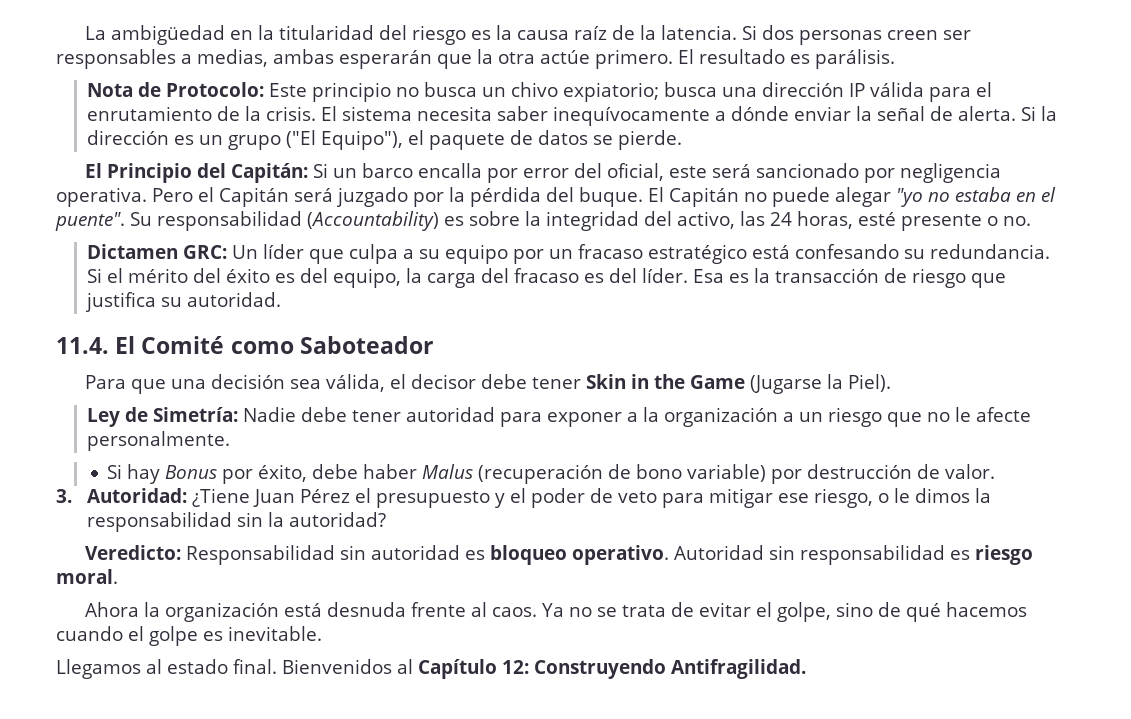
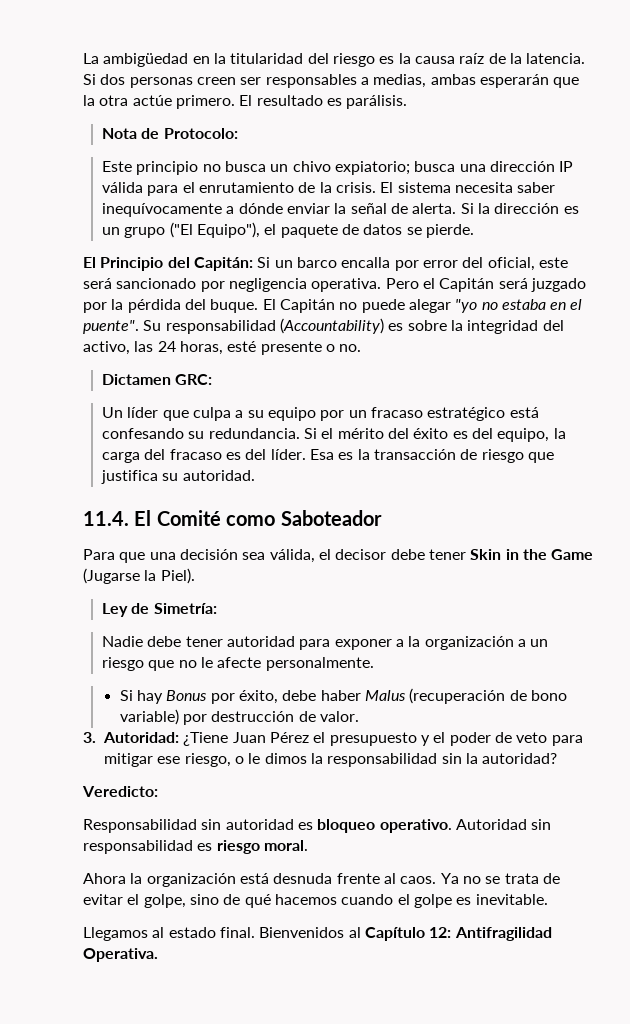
(264, 89) none -> (238, 133) //
(227, 252) none -> (213, 379) //
(238, 414) none -> (217, 608) //
(182, 552) none -> (158, 791) //
[534,659,806,679] Construyendo Antifragilidad. -> [454,927,552,941] [83,948,158,962] Antifragilidad Operativa.

